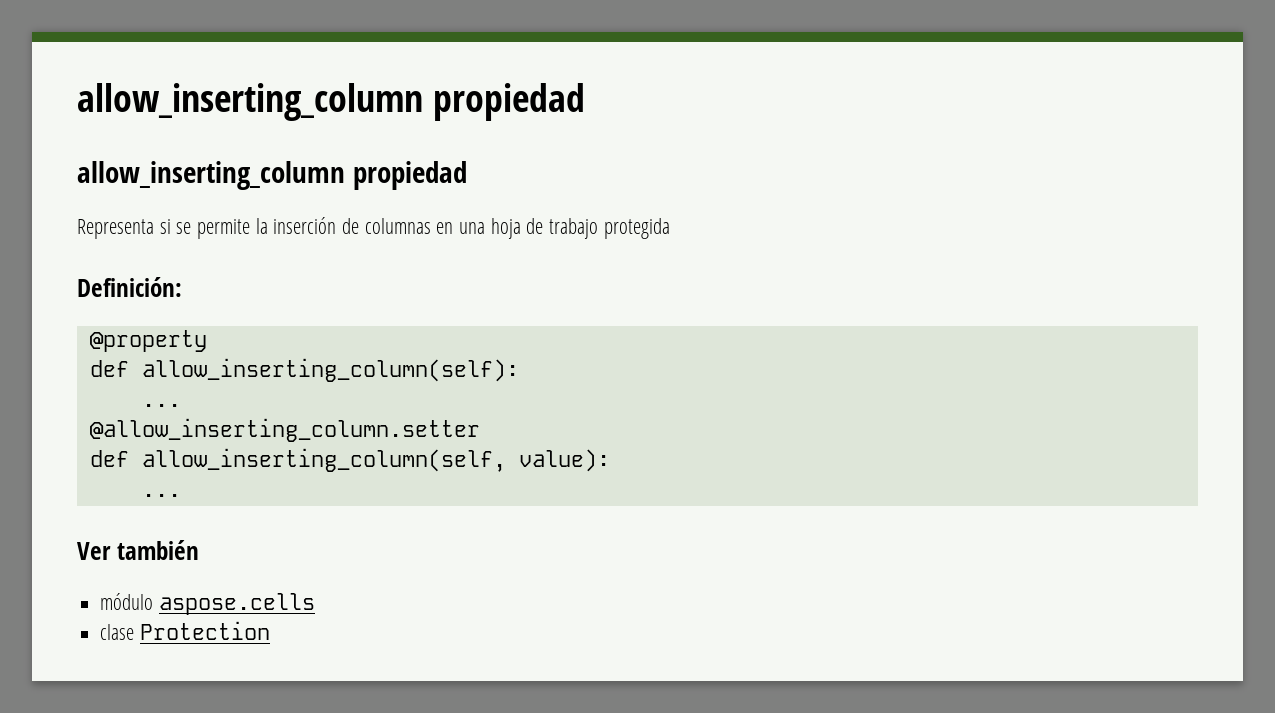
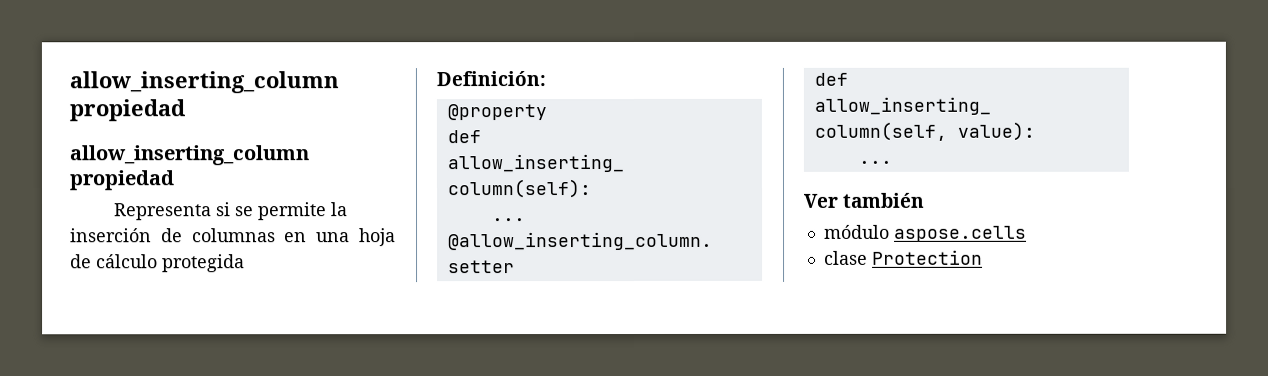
[549,218,599,239] trabajo -> [96,254,158,269] cálculo

